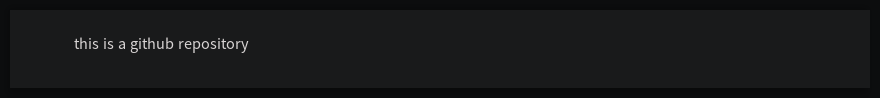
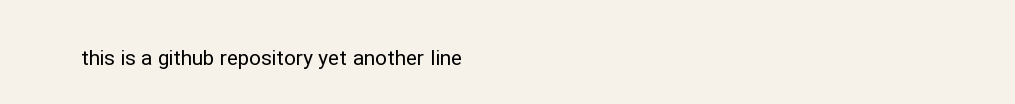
(249, 45) none -> [318,50,462,69] yet another line

